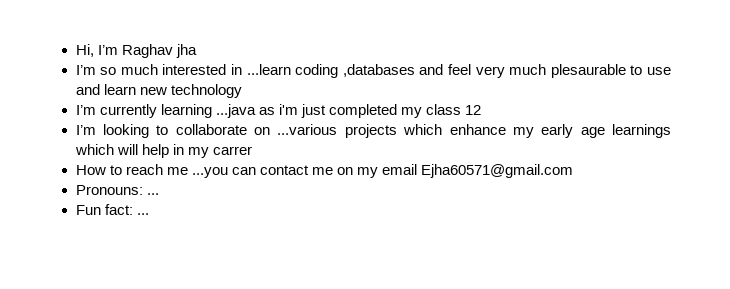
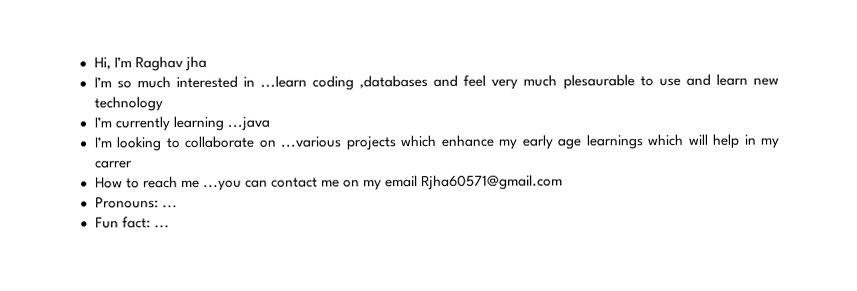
[258,104,482,118] as i'm just completed my class 12 -> (270, 123) none
[421,164,574,178] Ejha60571@gmail.com -> [421,174,564,191] Rjha60571@gmail.com

